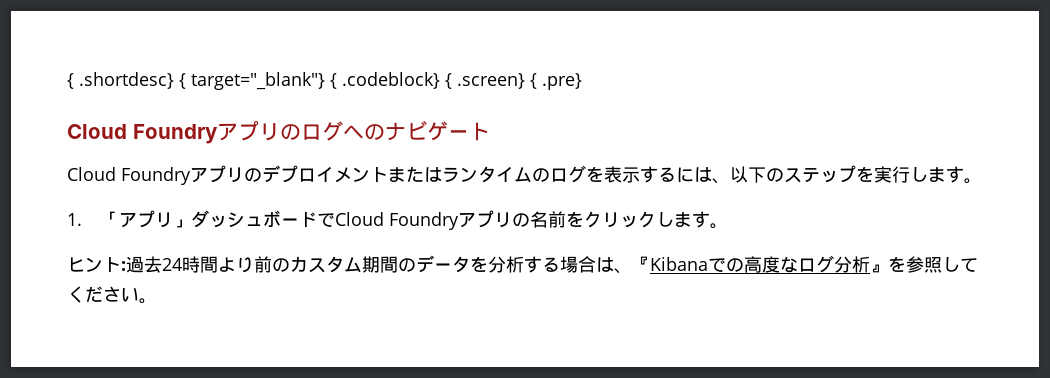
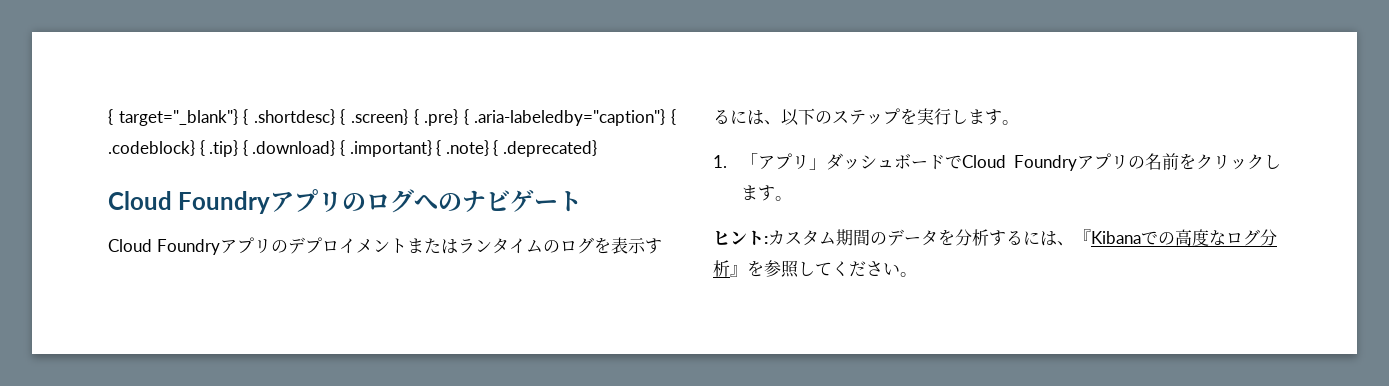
[67,72,186,89] { .shortdesc} { -> [108,109,113,125] {
[342,72,440,89] .codeblock} -> [253,109,335,125] .shortdesc}
(582, 81) none -> [463,109,677,126] [108,140,597,157] { .aria-labeledby="caption"} { .codeblock} { .tip} { .download} { .important} { .note} { .deprecated}
[126,256,290,273] 過去24時間より前の -> (768, 240) none
[560,256,596,273] 場合 -> [1023,231,1040,245] に

